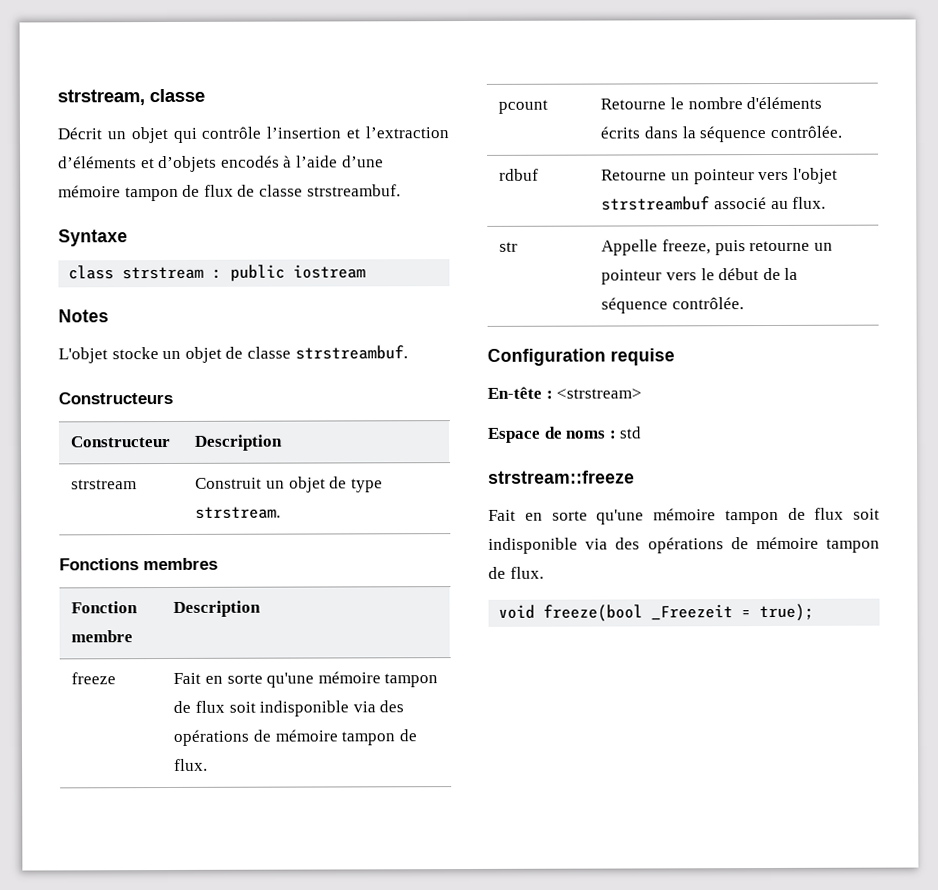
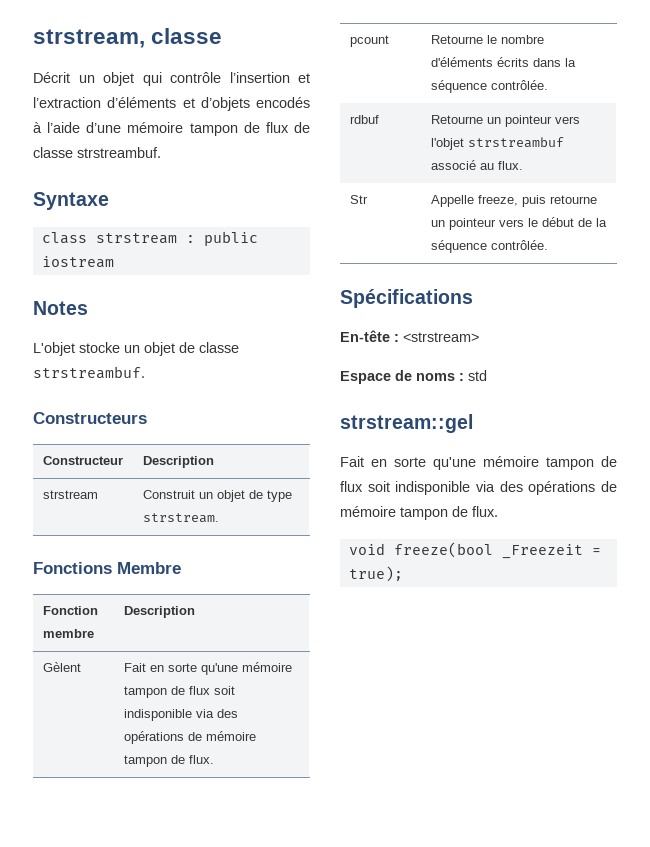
[143,557,218,571] membres -> [117,562,181,574] Membre
[71,672,117,685] freeze -> [42,662,81,672] Gèlent
[499,241,519,252] str -> [349,195,368,204] Str
[487,348,675,366] Configuration requise -> [340,289,473,308] Spécifications
[488,470,635,484] strstream::freeze -> [340,414,473,433] strstream::gel

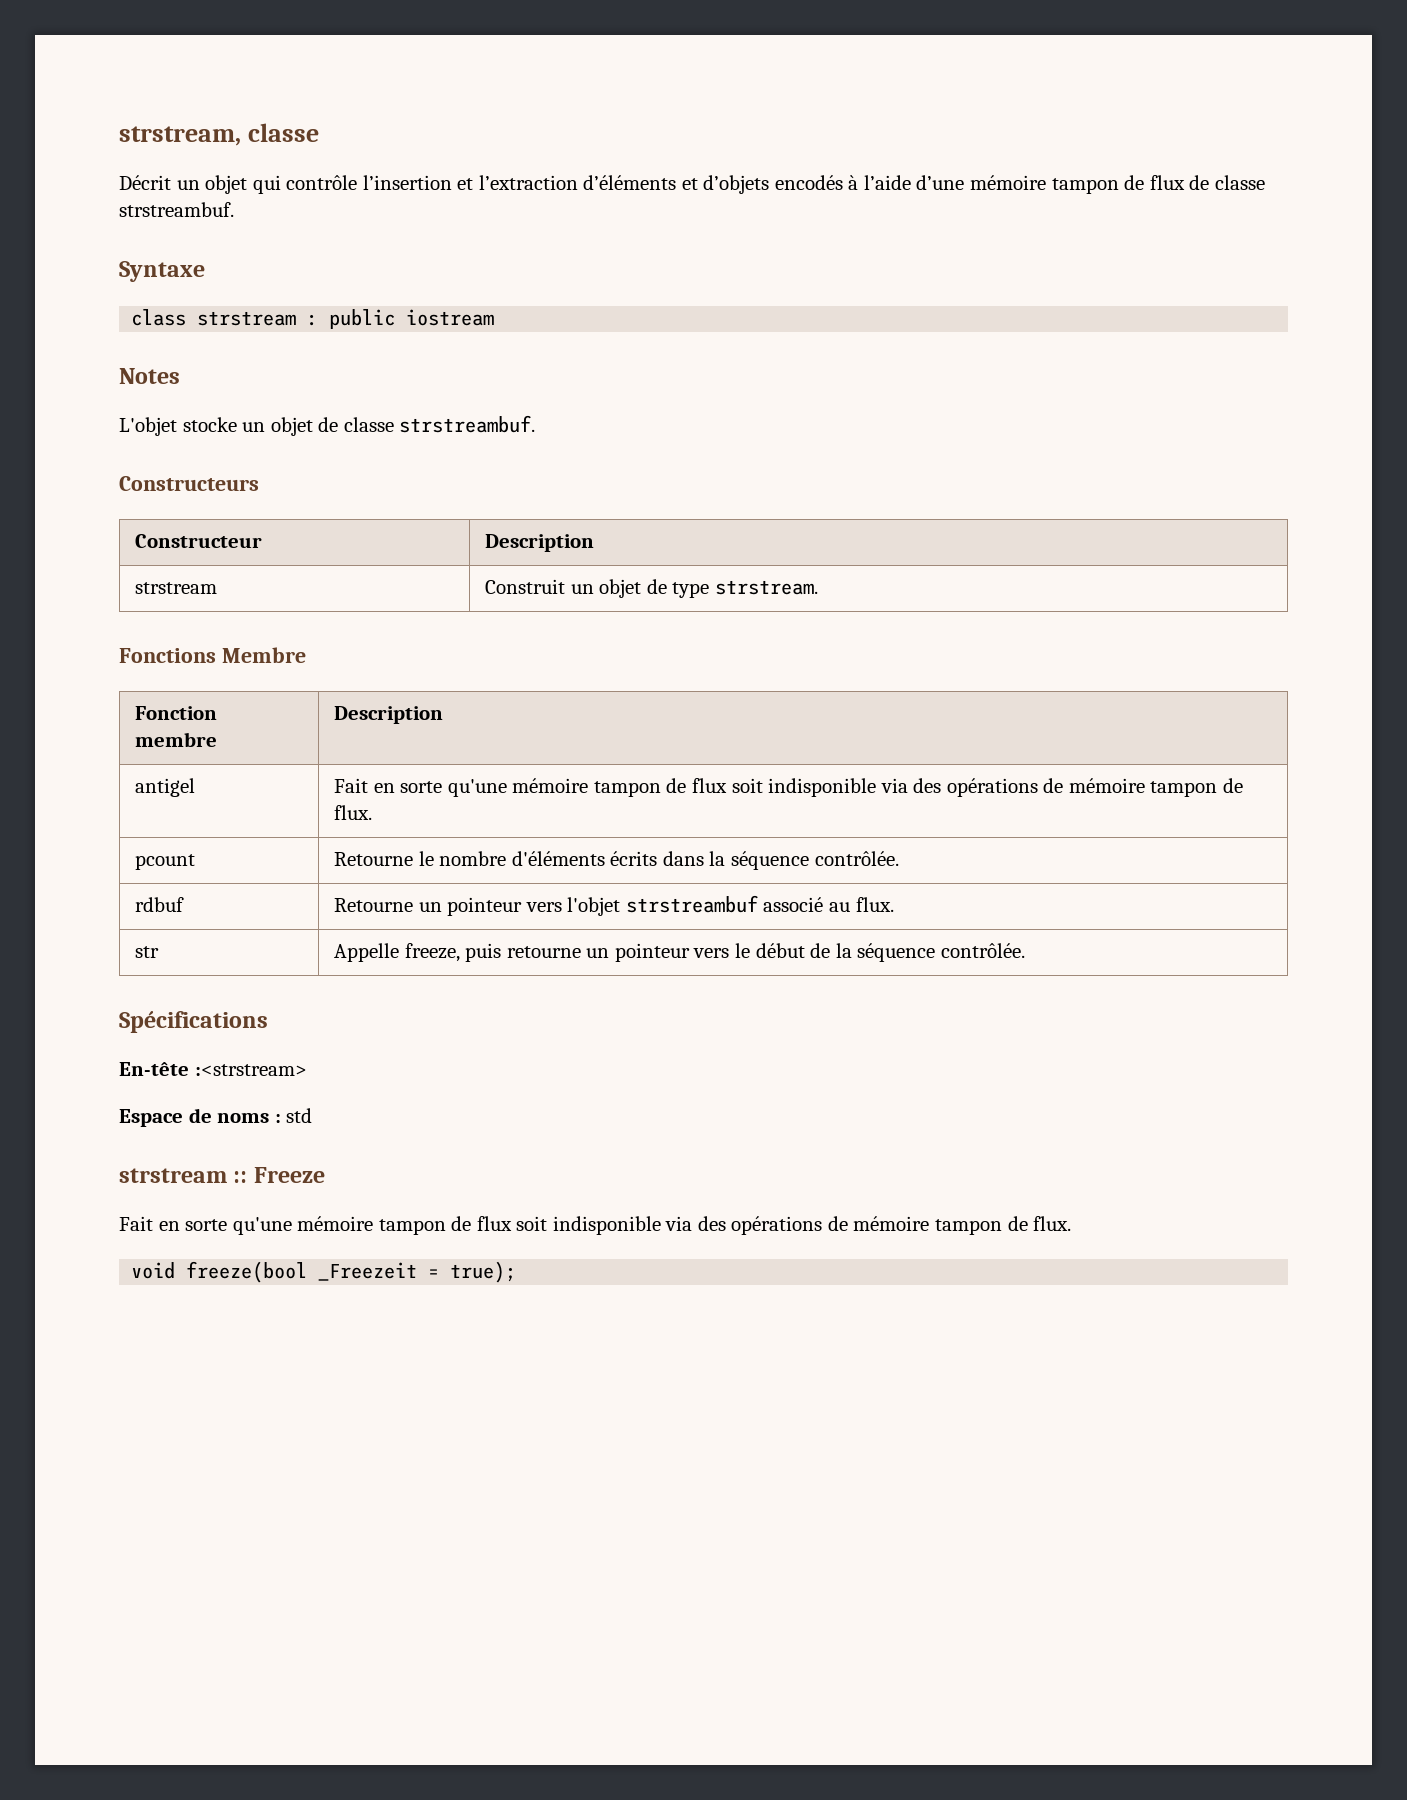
[42,662,81,672] Gèlent -> [135,778,196,797] antigel
[349,195,368,204] Str -> [135,946,160,958] str
[394,332,479,342] : <strstream> -> [194,1064,307,1076] :<strstream>
[340,414,473,433] strstream::gel -> [119,1167,325,1183] strstream :: Freeze

